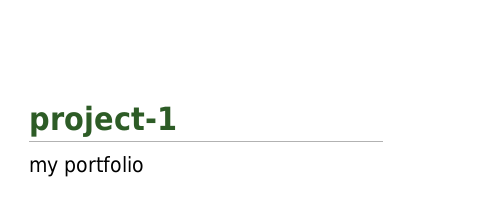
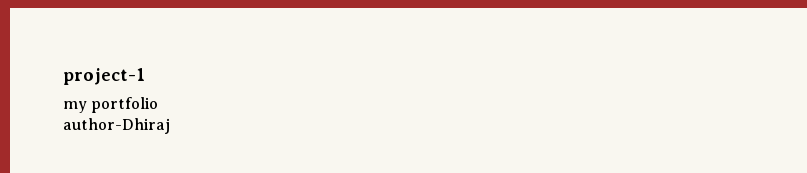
(144, 166) none -> [63,118,170,134] // author-Dhiraj

